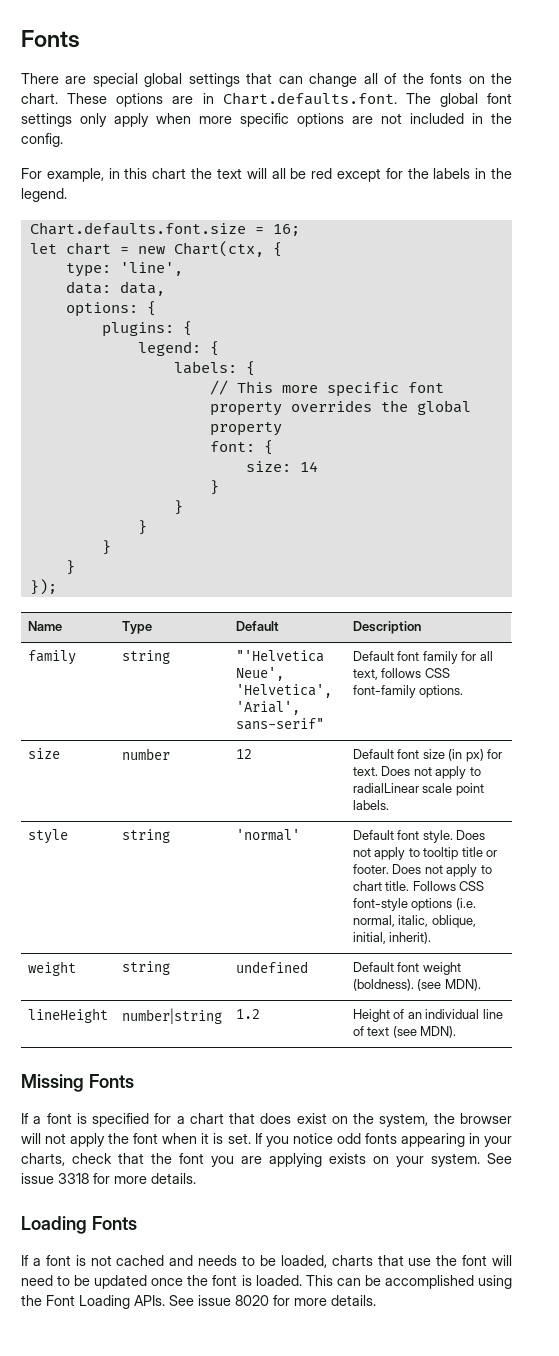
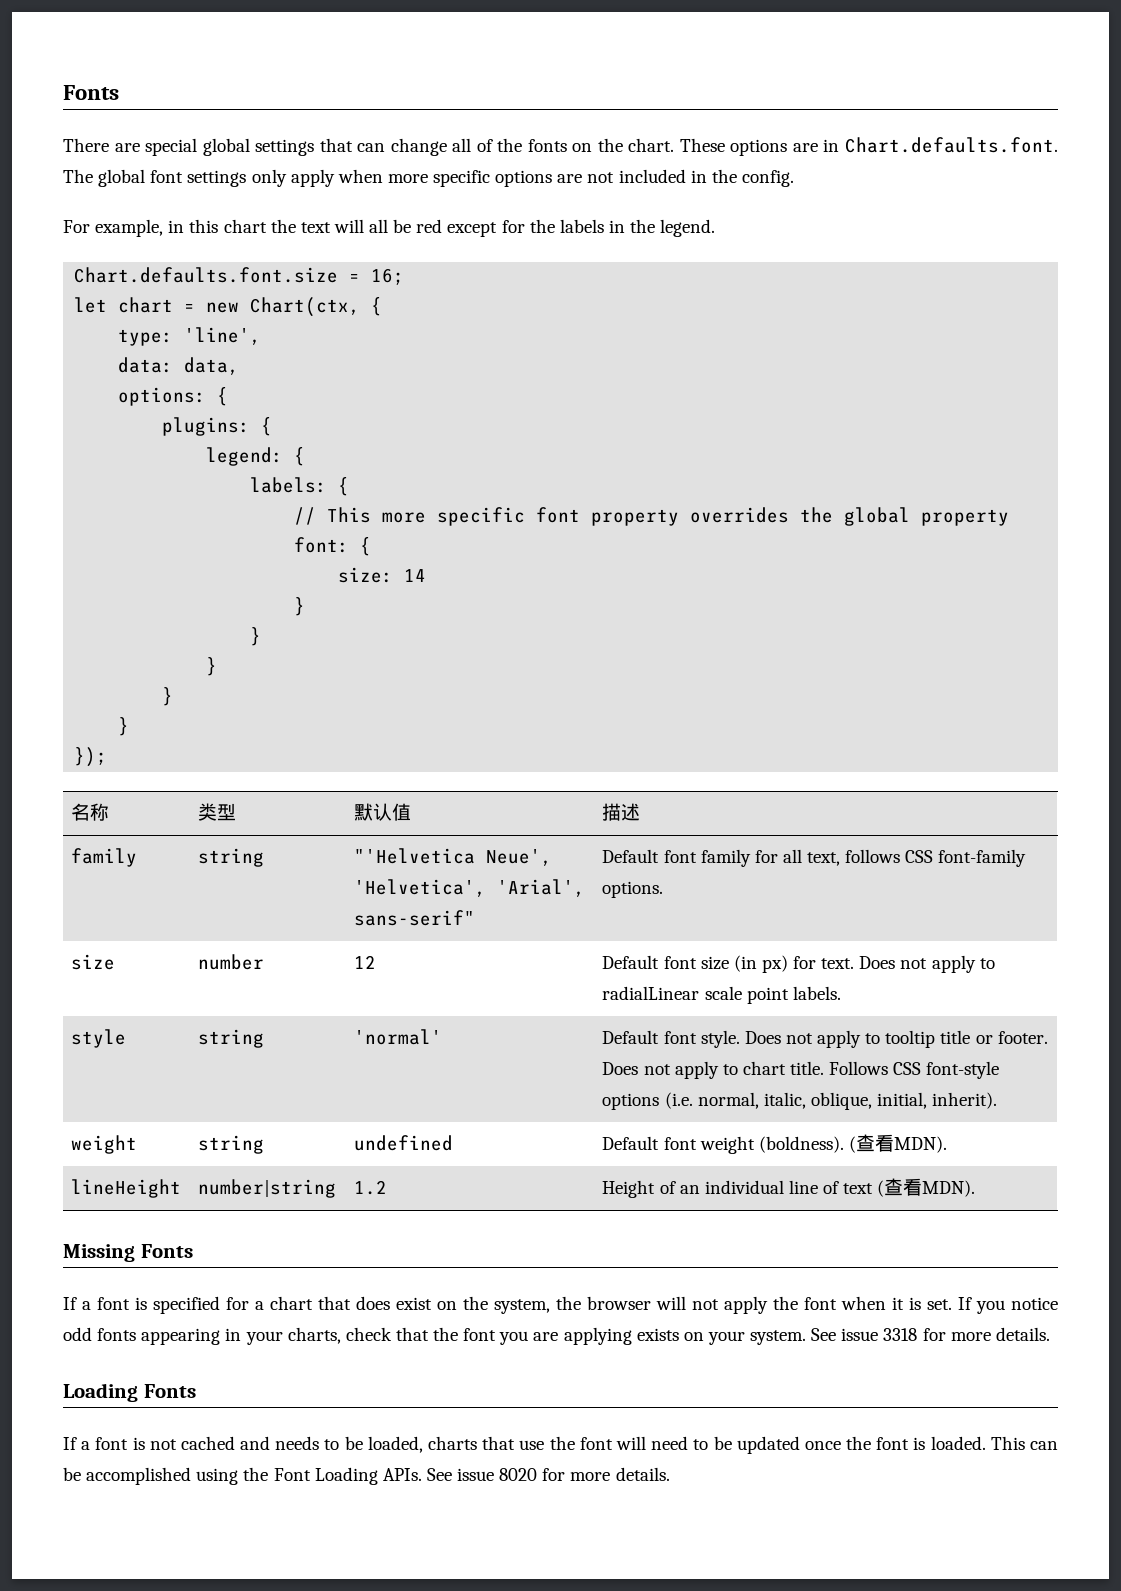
[27,621,62,631] [121,621,152,634] [235,621,279,631] [352,621,421,634] Name | Type | Default | Description -> [71,803,110,821] [198,803,237,821] [354,803,412,821] [602,803,641,821] 名称 | 类型 | 默认值 | 描述
[417,979,442,991] (see -> [848,1134,894,1153] (查看
[392,1026,417,1038] (see -> [877,1178,923,1197] (查看

